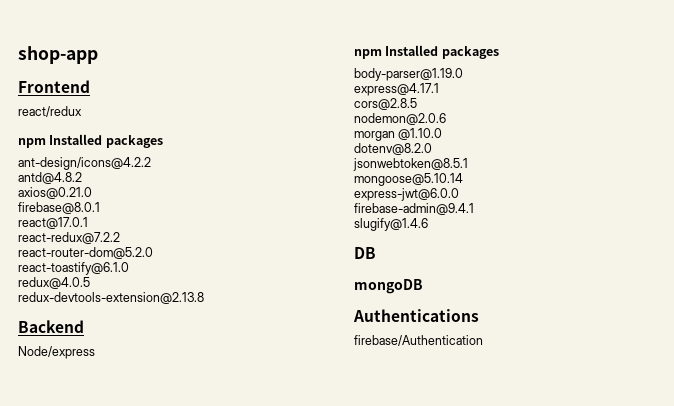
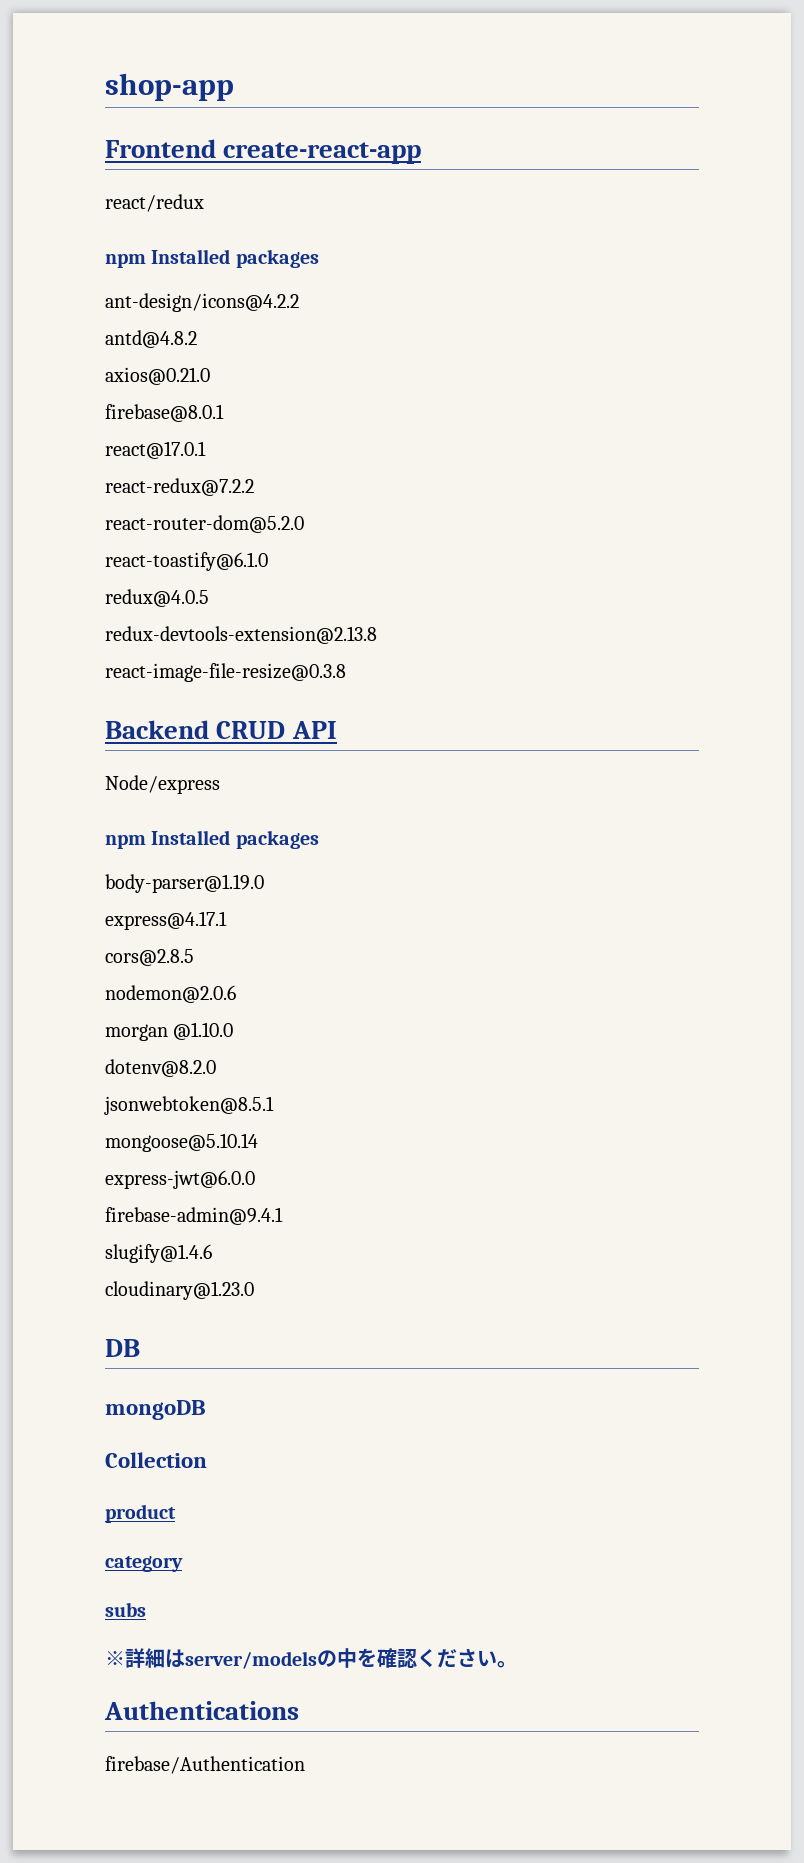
(90, 86) none -> [223,142,422,164] create-react-app
(204, 298) none -> [105,663,346,682] // react-image-file-resize@0.3.8
(84, 326) none -> [216,721,337,739] CRUD API
(428, 224) none -> [105,1281,254,1300] // cloudinary@1.23.0
(423, 286) none -> [105,1452,207,1468] [105,1504,176,1523] [105,1556,183,1572] [105,1602,146,1617] [105,1648,517,1669] // Collection // product // category // subs // ※詳細はserver/modelsの中を確認ください。

